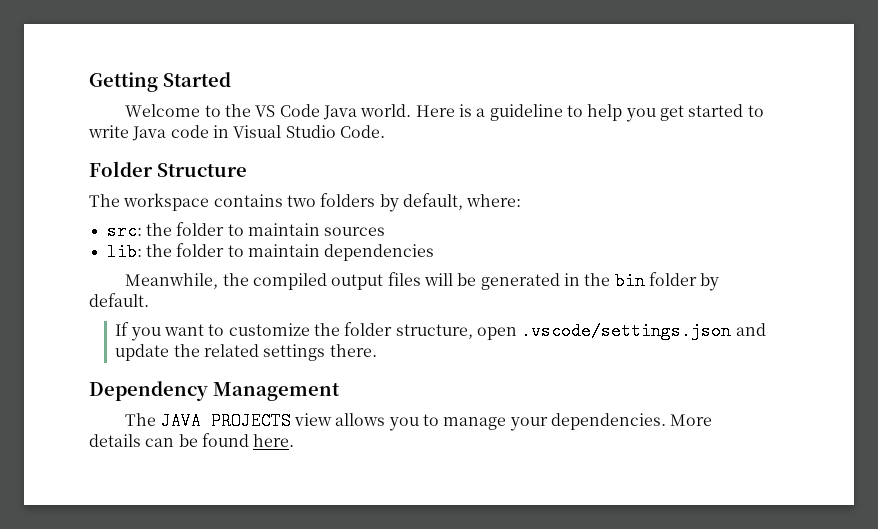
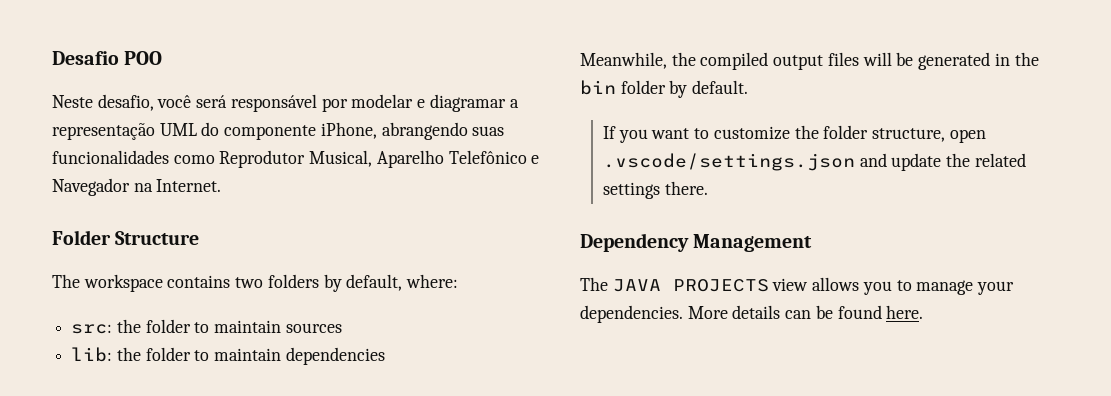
[89,72,231,92] [125,104,764,122] [88,125,385,141] Getting Started // Welcome to the VS Code Java world. Here is a guideline to help you get started to write Java code in Visual Studio Code. -> [52,51,163,65] [52,94,519,112] [52,122,505,140] [52,150,540,168] [52,178,222,196] Desafio POO // Neste desafio, você será responsável por modelar e diagramar a representação UML do componente iPhone, abrangendo suas funcionalidades como Reprodutor Musical, Aparelho Telefônico e Navegador na Internet.

